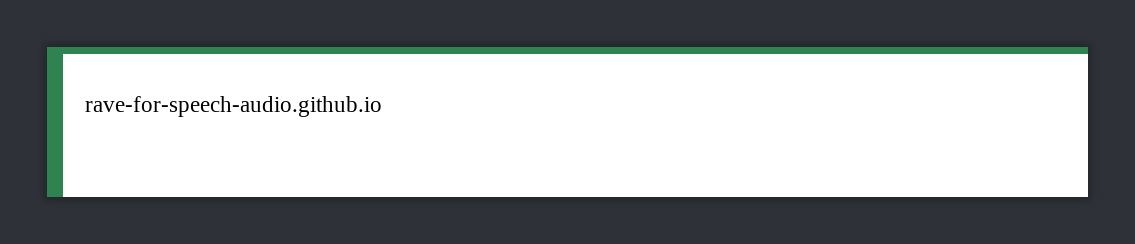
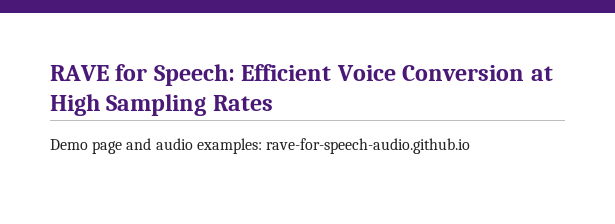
(85, 106) none -> [50,64,553,86] [50,94,273,116] [50,138,262,154] RAVE for Speech: Efficient Voice Conversion at High Sampling Rates // Demo page and audio examples:

